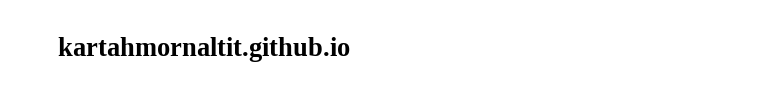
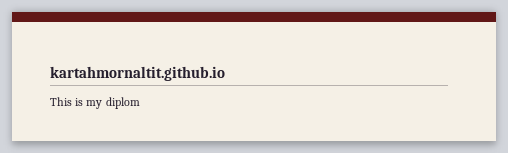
(350, 49) none -> [50,97,140,109] // This is my diplom

